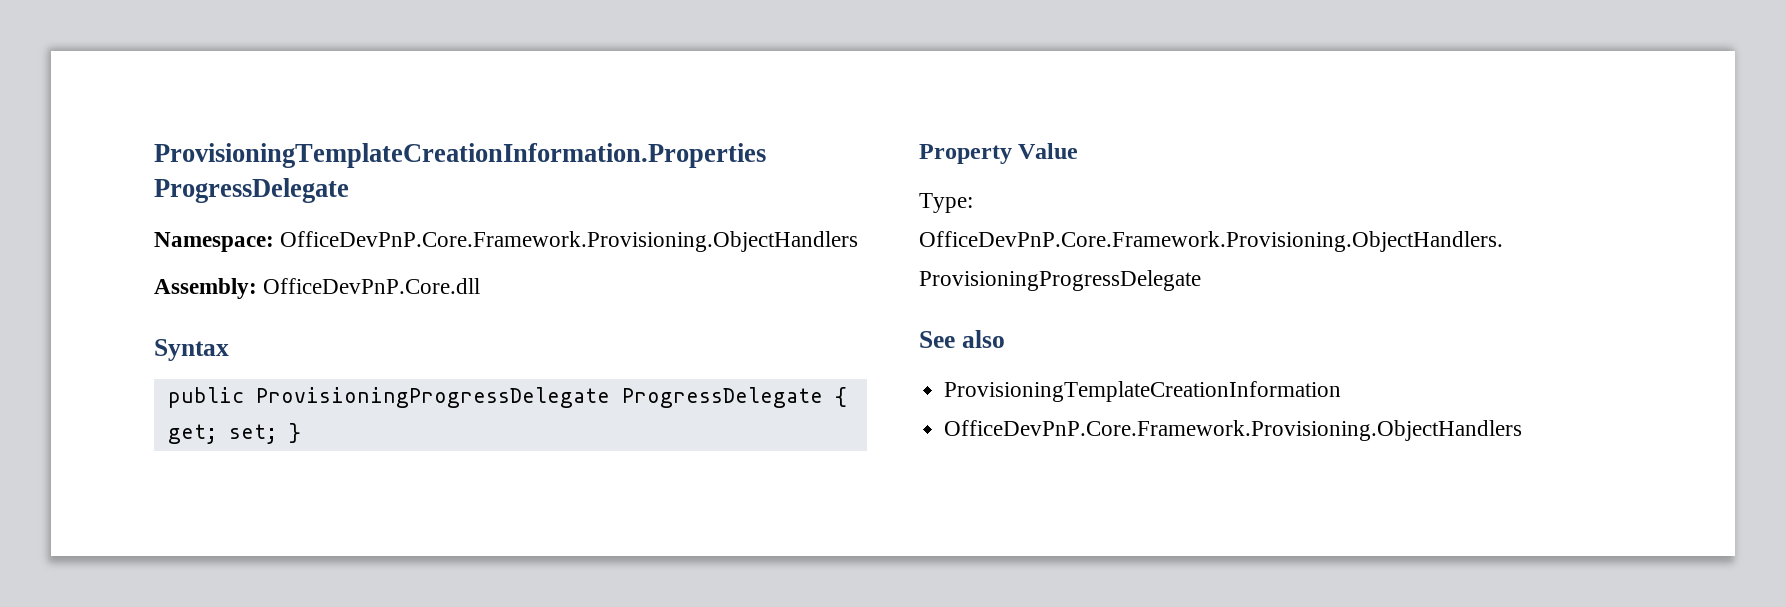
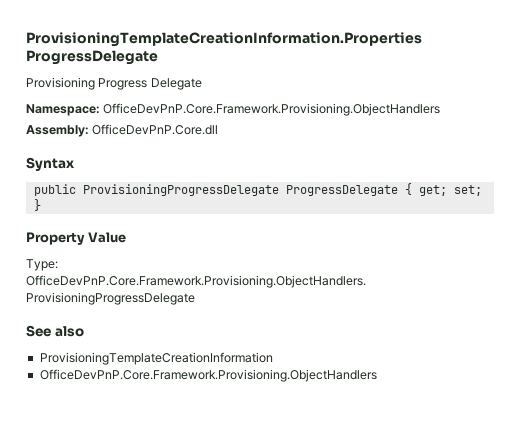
(349, 190) none -> [26,77,202,90] // Provisioning Progress Delegate

